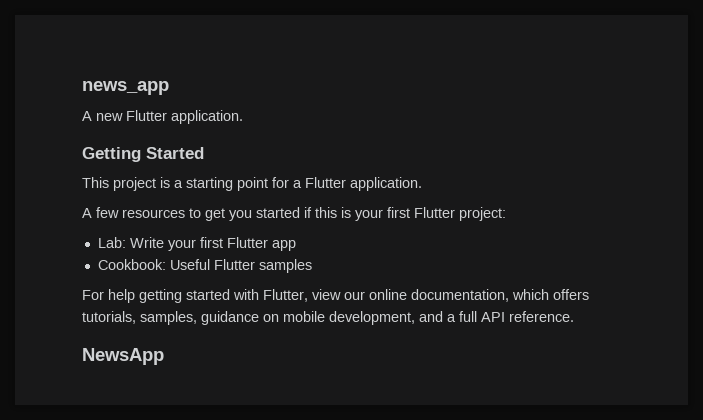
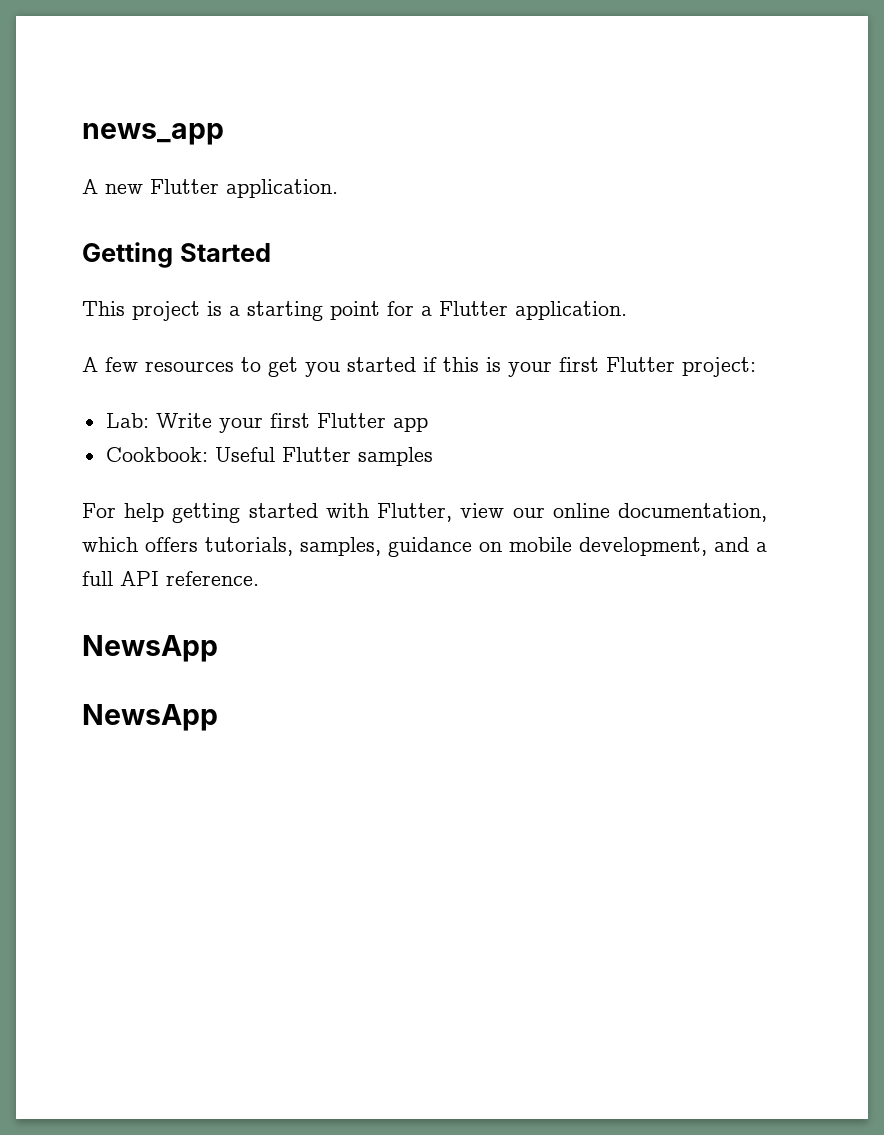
(164, 356) none -> [82,704,218,731] // NewsApp

